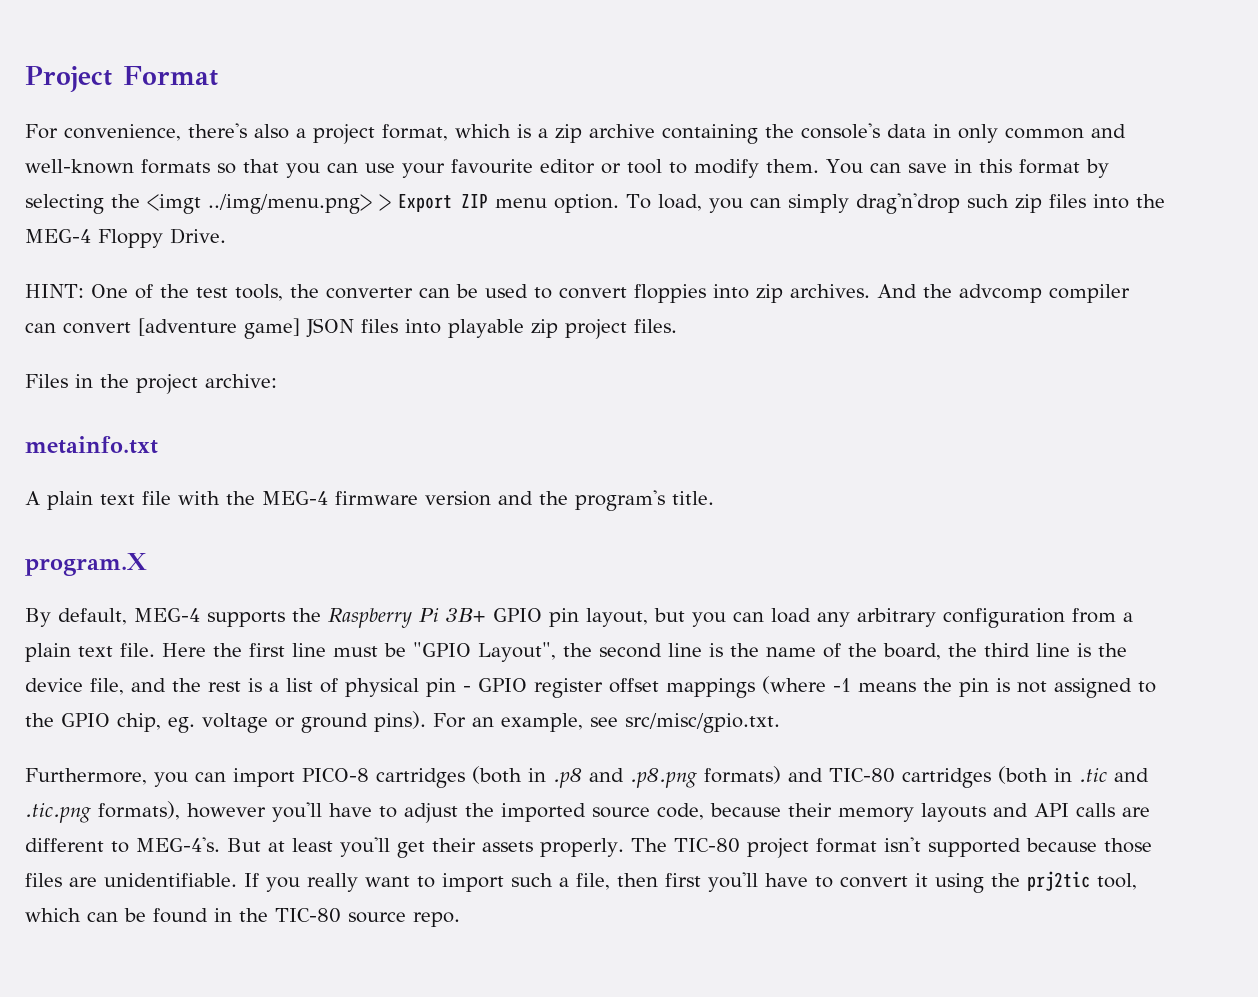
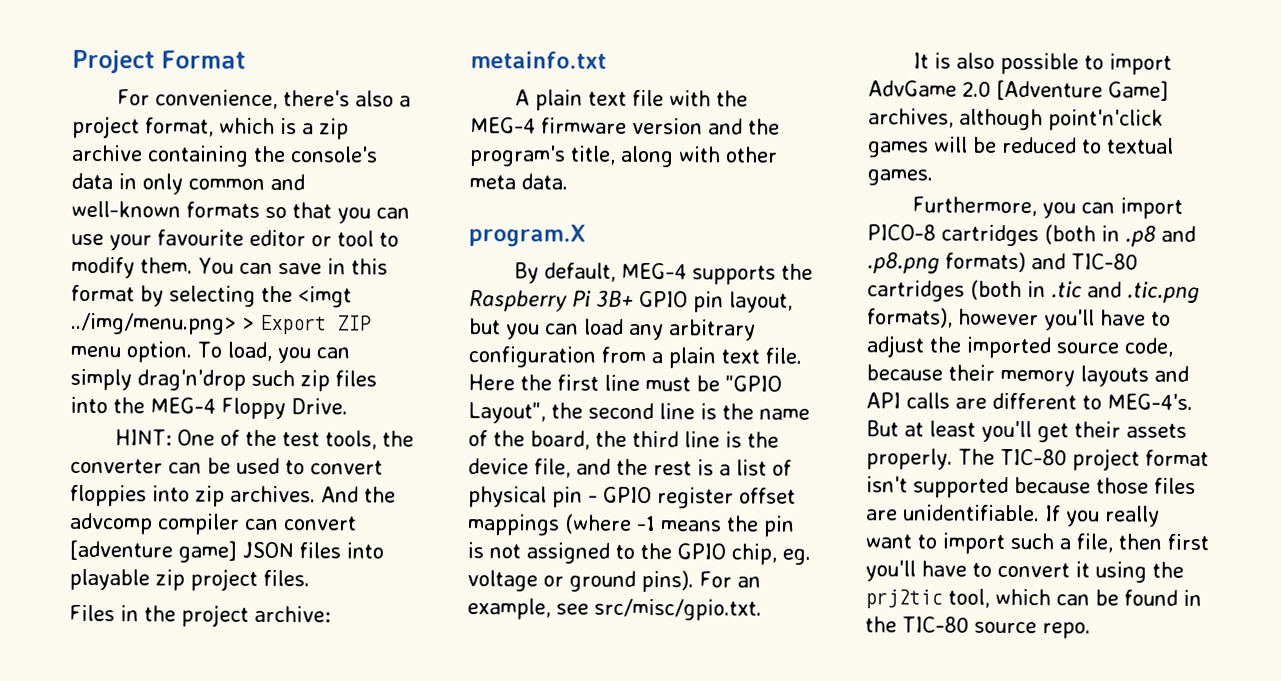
[672,491,714,505] title. -> [570,145,778,168] [469,173,568,190] title, along with other meta data.
(780, 723) none -> [912,52,1172,75] [868,79,1169,101] [868,108,1164,131] [867,136,1174,158] [867,169,933,186] // It is also possible to import AdvGame 2.0 [Adventure Game] archives, although point'n'click games will be reduced to textual games.

